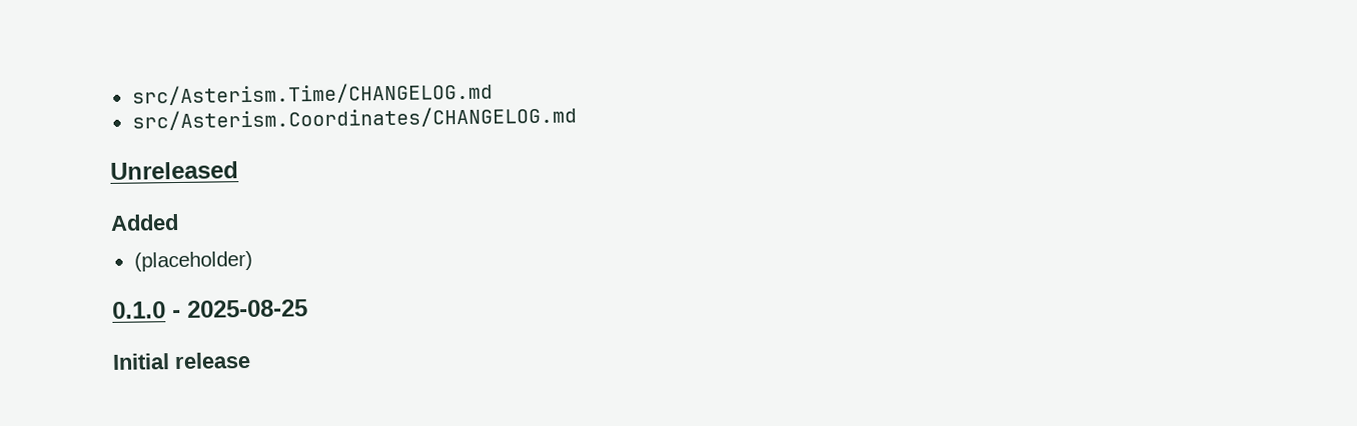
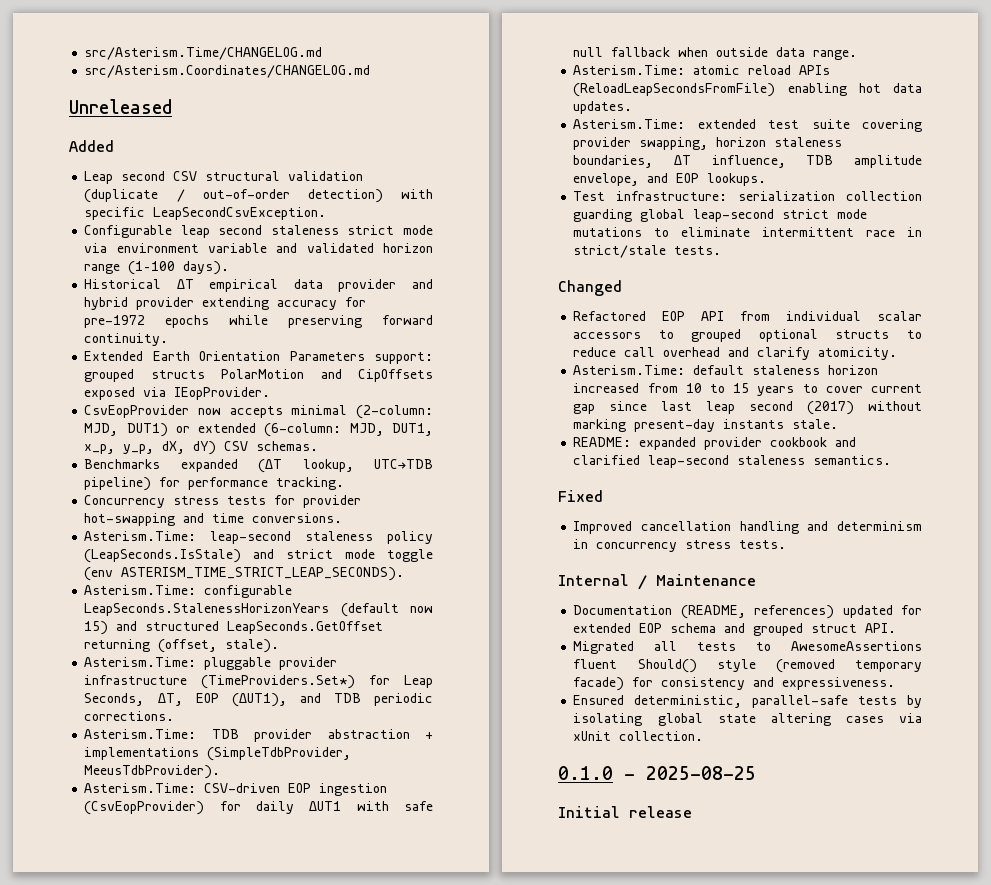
[133,250,253,272] (placeholder) -> [84,171,364,184] [84,189,433,203] [84,207,327,220] [84,225,433,238] [84,243,433,253] [84,261,230,275] [84,279,433,292] [84,297,367,310] [84,315,433,328] [84,333,169,346] [84,351,433,364] [84,369,433,382] [84,387,271,400] [84,405,433,419] [84,423,433,437] [84,441,319,455] [84,459,433,473] [84,477,345,491] [84,495,362,508] [84,513,343,526] [84,531,433,544] [84,549,433,563] [84,567,405,581] [84,585,293,598] [84,603,433,617] [84,621,384,635] [84,639,280,653] [84,657,338,670] [84,675,433,689] [84,693,434,707] [84,711,175,721] [84,729,433,742] [84,747,352,761] [84,765,221,779] [84,783,388,796] [84,801,433,815] [573,47,858,60] [573,65,831,75] [573,83,922,97] [573,101,633,114] [573,119,922,132] [573,137,843,150] [573,155,922,168] [573,173,767,186] [573,191,922,201] [573,209,868,222] [573,227,922,237] [573,245,722,258] [558,280,622,296] [573,311,922,321] [573,329,922,342] [573,347,898,360] [573,365,879,375] [573,383,922,396] [573,401,922,415] [573,419,839,432] [573,437,857,450] [573,455,892,468] [558,490,603,502] [573,521,922,534] [573,539,787,552] [558,574,756,590] [573,605,922,619] [573,623,897,636] [573,641,922,654] [573,659,922,673] [573,677,896,691] [573,695,922,708] [573,713,922,726] [573,731,704,741] Leap second CSV structural validation (duplicate / out-of-order detection) with specific LeapSecondCsvException. // Configurable leap second staleness strict mode via environment variable and validated horizon range (1–100 days). // Historical ΔT empirical data provider and hybrid provider extending accuracy for pre-1972 epochs while preserving forward continuity. // Extended Earth Orientation Parameters support: grouped structs PolarMotion and CipOffsets exposed via IEopProvider. // CsvEopProvider now accepts minimal (2-column: MJD, DUT1) or extended (6-column: MJD, DUT1, x_p, y_p, dX, dY) CSV schemas. // Benchmarks expanded (ΔT lookup, UTC→TDB pipeline) for performance tracking. // Concurrency stress tests for provider hot-swapping and time conversions. // Asterism.Time: leap-second staleness policy (LeapSeconds.IsStale) and strict mode toggle (env ASTERISM_TIME_STRICT_LEAP_SECONDS). // Asterism.Time: configurable LeapSeconds.StalenessHorizonYears (default now 15) and structured LeapSeconds.GetOffset returning (offset, stale). // Asterism.Time: pluggable provider infrastructure (TimeProviders.Set*) for Leap Seconds, ΔT, EOP (ΔUT1), and TDB periodic corrections. // Asterism.Time: TDB provider abstraction + implementations (SimpleTdbProvider, MeeusTdbProvider). // Asterism.Time: CSV-driven EOP ingestion (CsvEopProvider) for daily ΔUT1 with safe null fallback when outside data range. // Asterism.Time: atomic reload APIs (ReloadLeapSecondsFromFile) enabling hot data updates. // Asterism.Time: extended test suite covering provider swapping, horizon staleness boundaries, ΔT influence, TDB amplitude envelope, and EOP lookups. // Test infrastructure: serialization collection guarding global leap-second strict mode mutations to eliminate intermittent race in strict/stale tests. // Changed // Refactored EOP API from individual scalar accessors to grouped optional structs to reduce call overhead and clarify atomicity. // Asterism.Time: default staleness horizon increased from 10 to 15 years to cover current gap since last leap second (2017) without marking present-day instants stale. // README: expanded provider cookbook and clarified leap-second staleness semantics. // Fixed // Improved cancellation handling and determinism in concurrency stress tests. // Internal / Maintenance // Documentation (README, references) updated for extended EOP schema and grouped struct API. // Migrated all tests to AwesomeAssertions fluent Should() style (removed temporary facade) for consistency and expressiveness. // Ensured deterministic, parallel-safe tests by isolating global state altering cases via xUnit collection.

